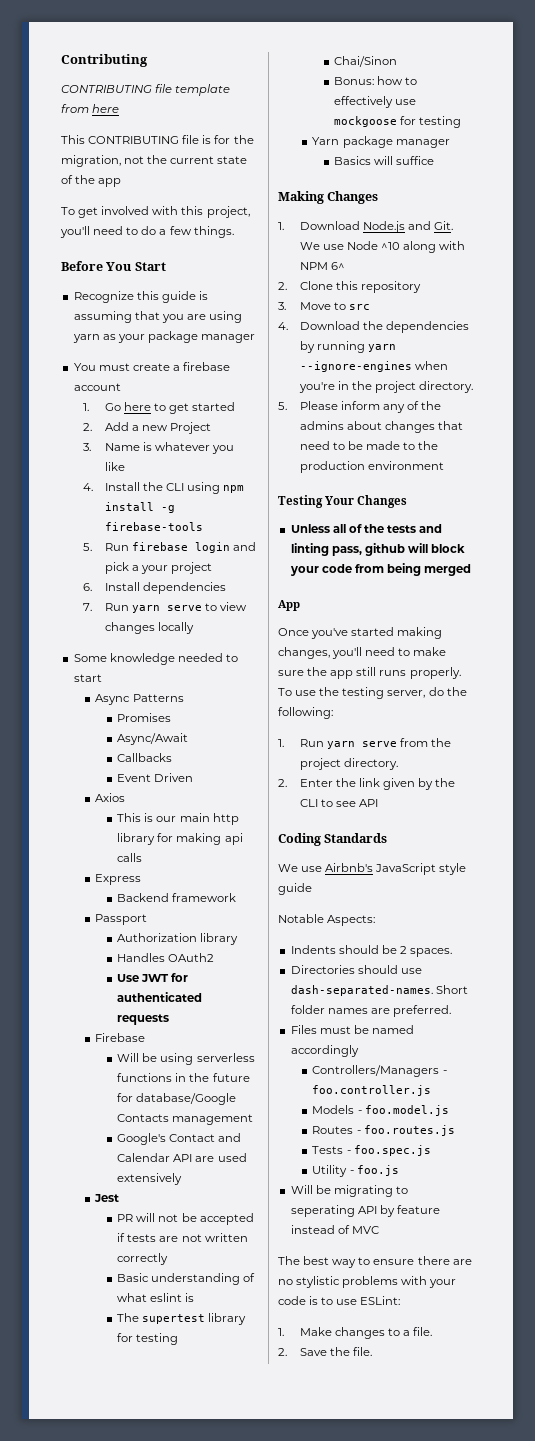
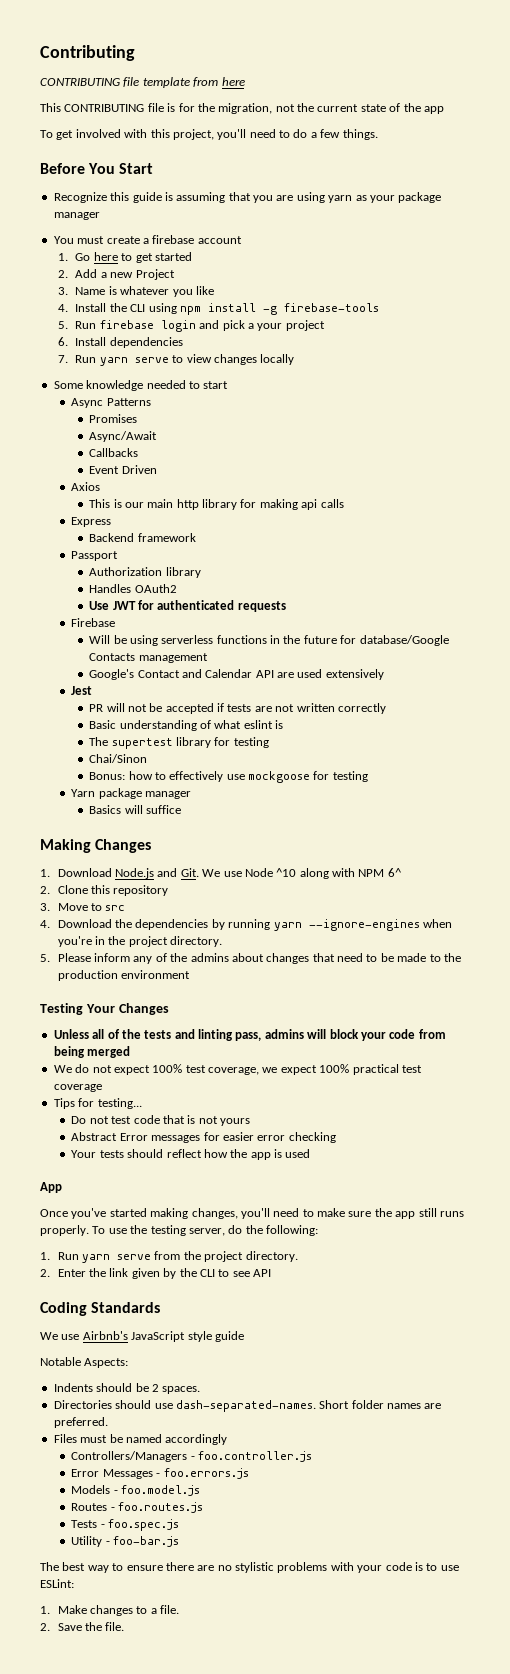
[364,543,405,556] github -> [264,1029,304,1039] admins
(472, 570) none -> [53,1064,422,1075] [53,1084,102,1092] [53,1098,142,1109] [71,1115,251,1126] [71,1132,336,1143] [71,1149,311,1160] // We do not expect 100% test coverage, we expect 100% practical test coverage // Tips for testing... // Do not test code that is not yours // Abstract Error messages for easier error checking // Your tests should reflect how the app is used
(432, 1090) none -> [71,1468,249,1479] // Error Messages - foo.errors.js
[356,1165,399,1176] [290,1185,408,1197] [290,1205,440,1217] [290,1225,379,1234] foo.js // Will be migrating to seperating API by feature instead of MVC -> [113,1536,180,1547] foo-bar.js

